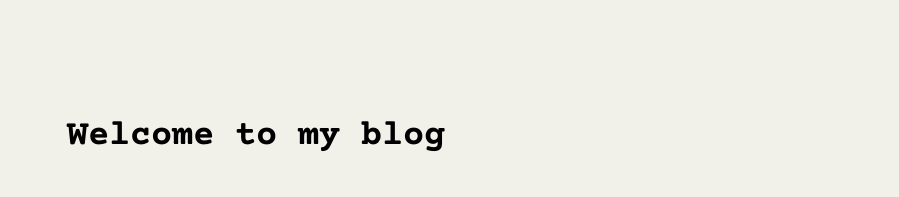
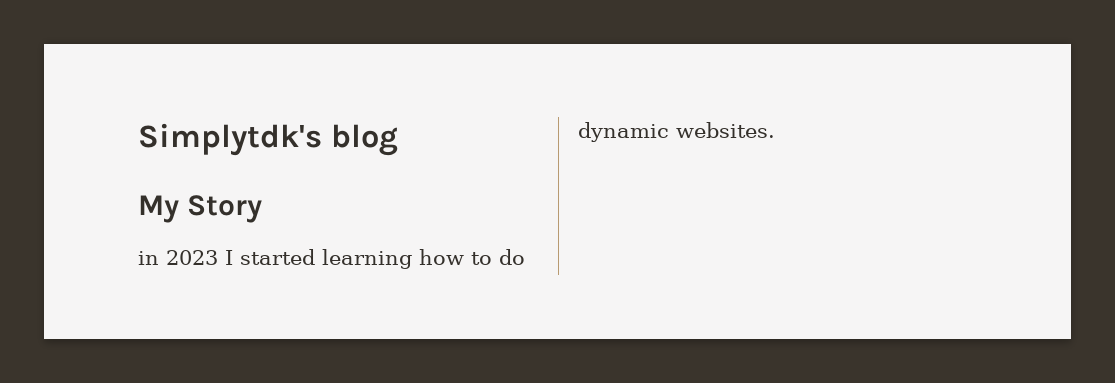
[66,121,445,152] Welcome to my blog -> [138,123,398,156] [138,195,263,223] [138,249,525,269] [578,122,775,142] Simplytdk's blog // My Story // in 2023 I started learning how to do dynamic websites.

